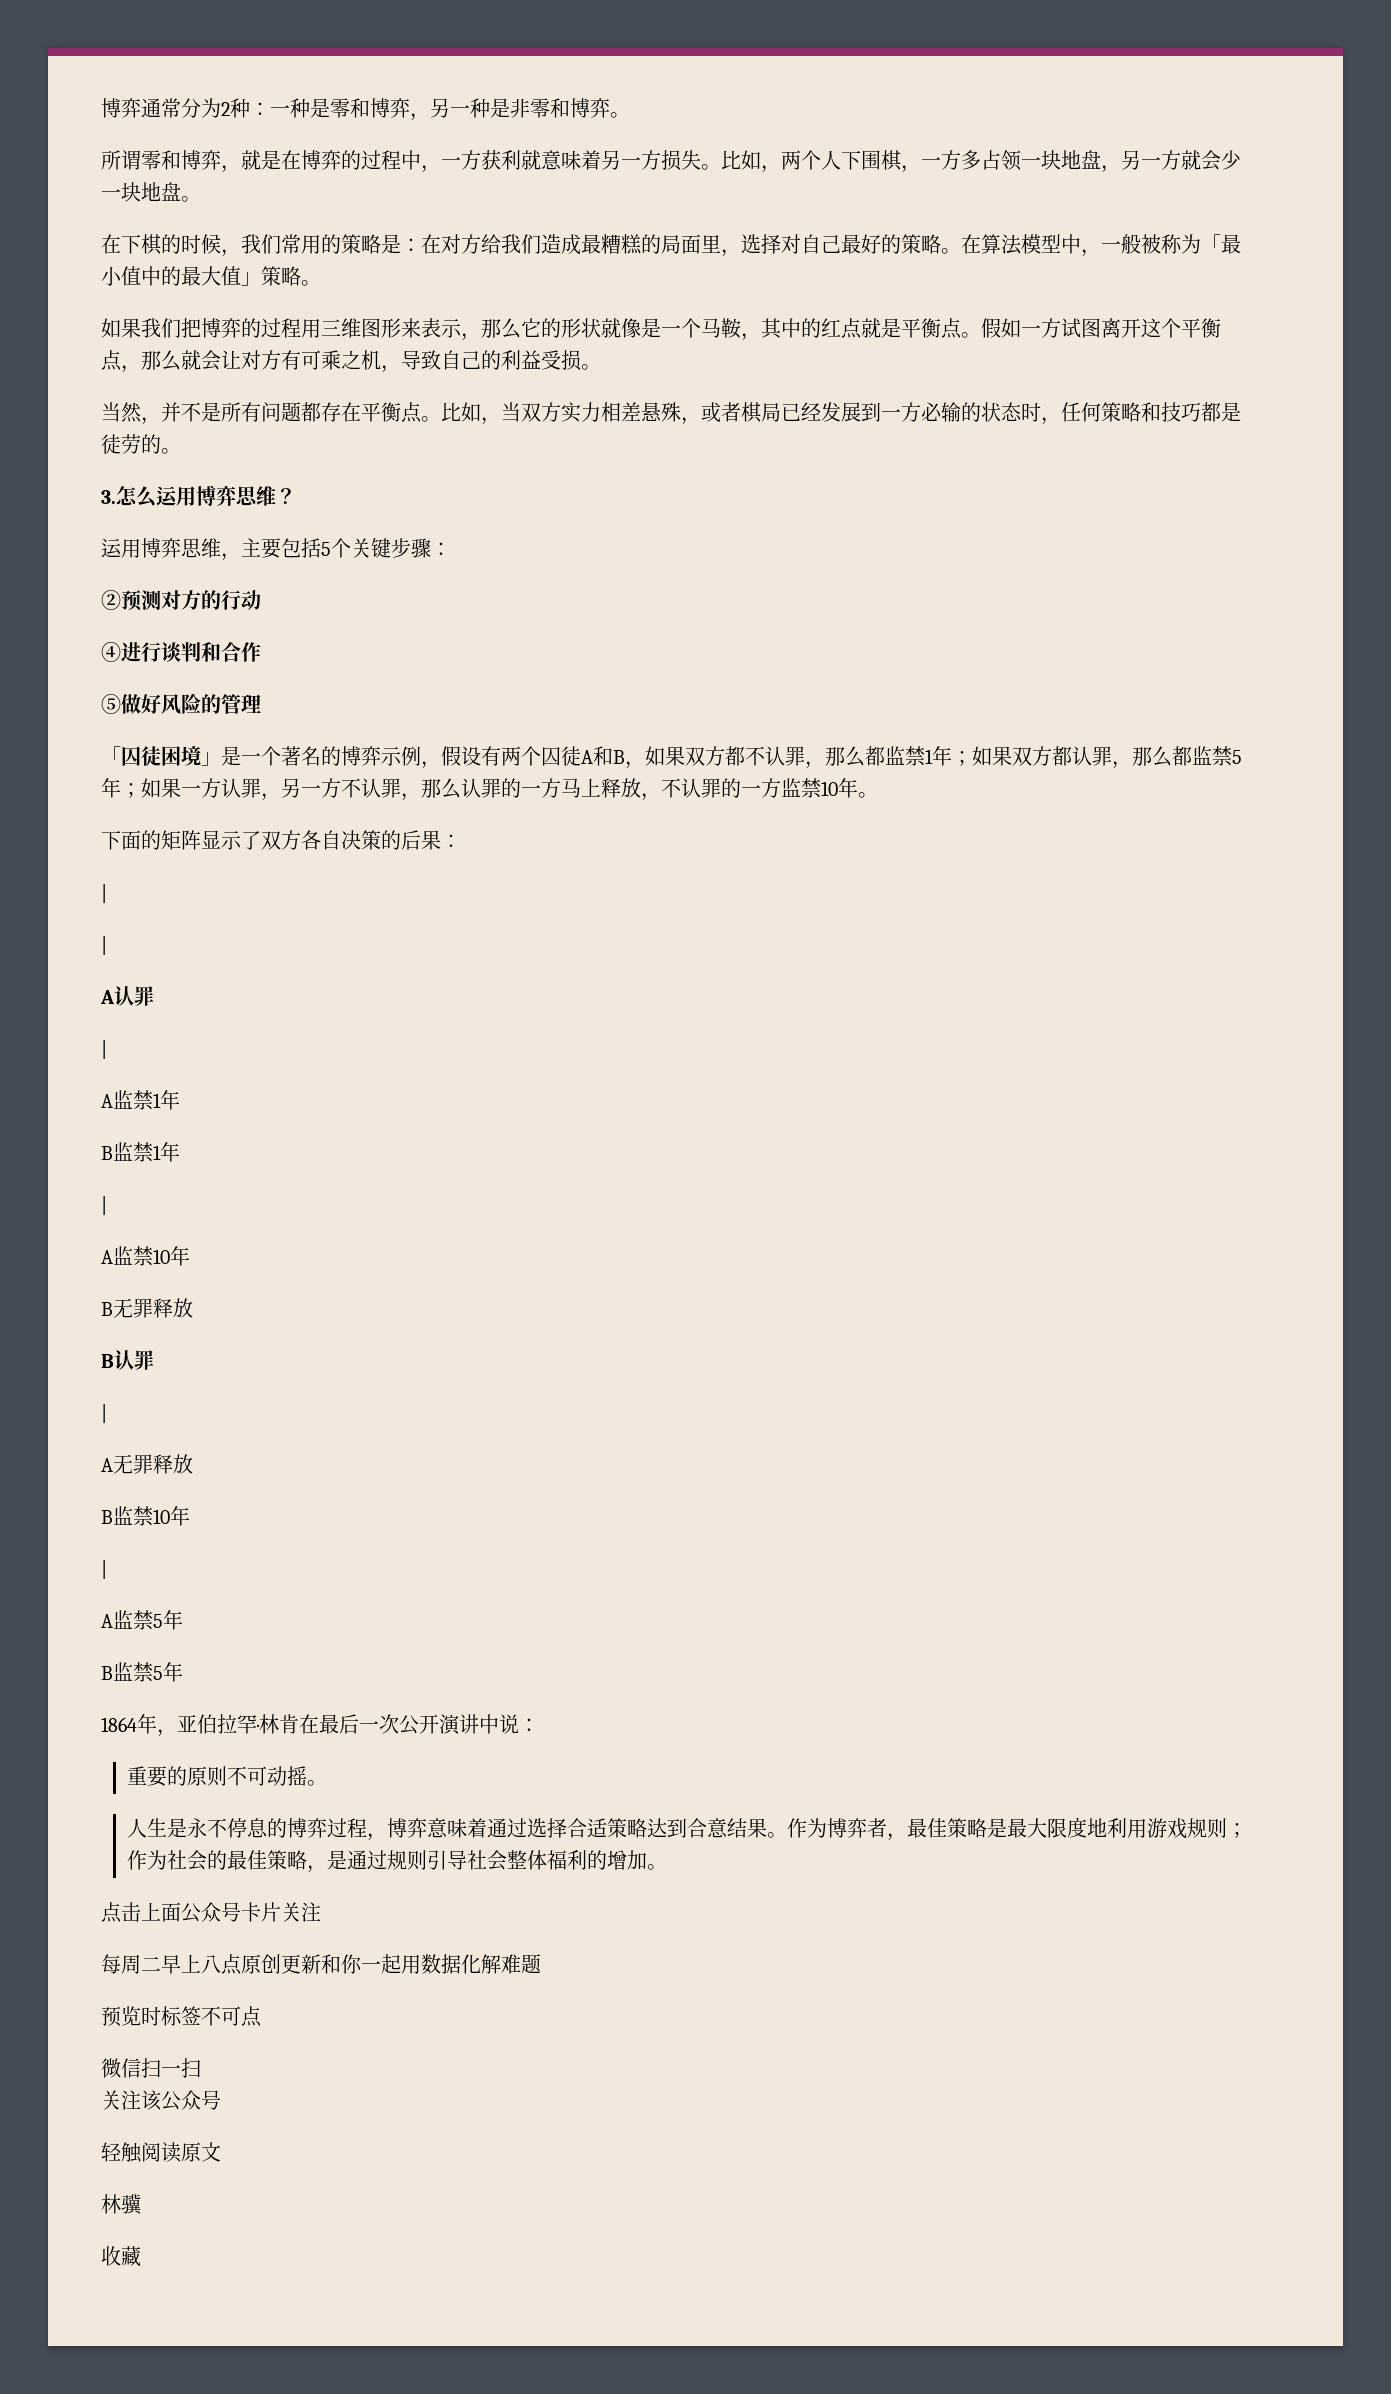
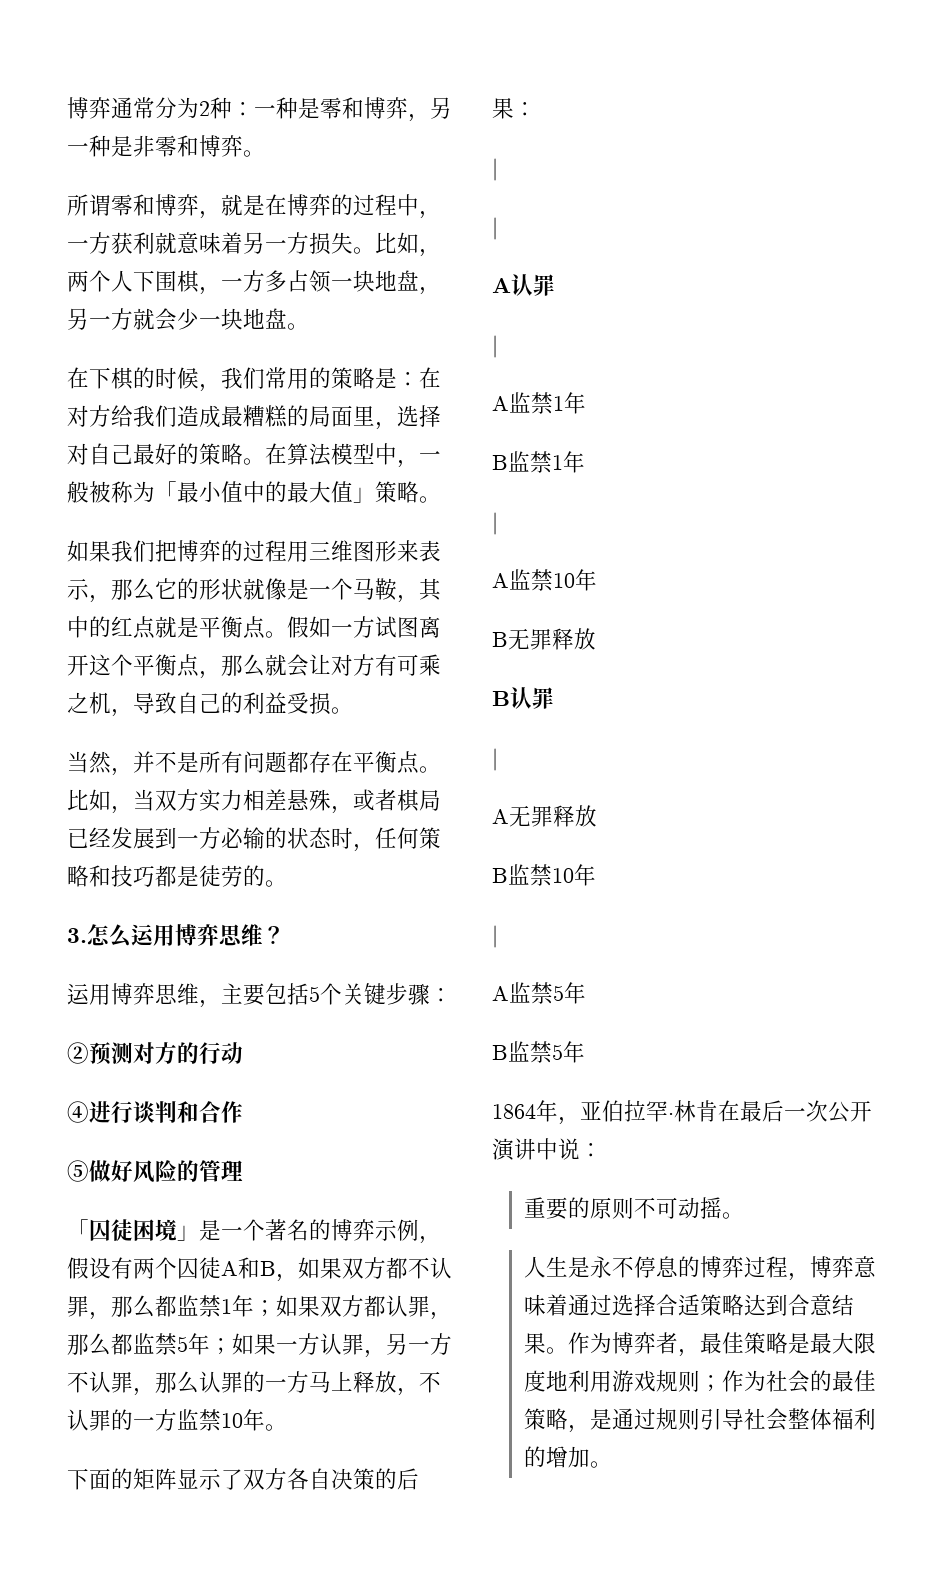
[101,1902,321,1923] [101,1954,541,1975] [101,2006,262,2027] [101,2058,201,2078] [101,2090,221,2111] [101,2142,221,2163] [101,2194,141,2214] [101,2246,141,2267] // 点击上面公众号卡片关注 // 每周二早上八点原创更新和你一起用数据化解难题 // 预览时标签不可点 // 微信扫一扫 // 关注该公众号 // 轻触阅读原文 // 林骥 // 收藏 -> (613, 1464) none

